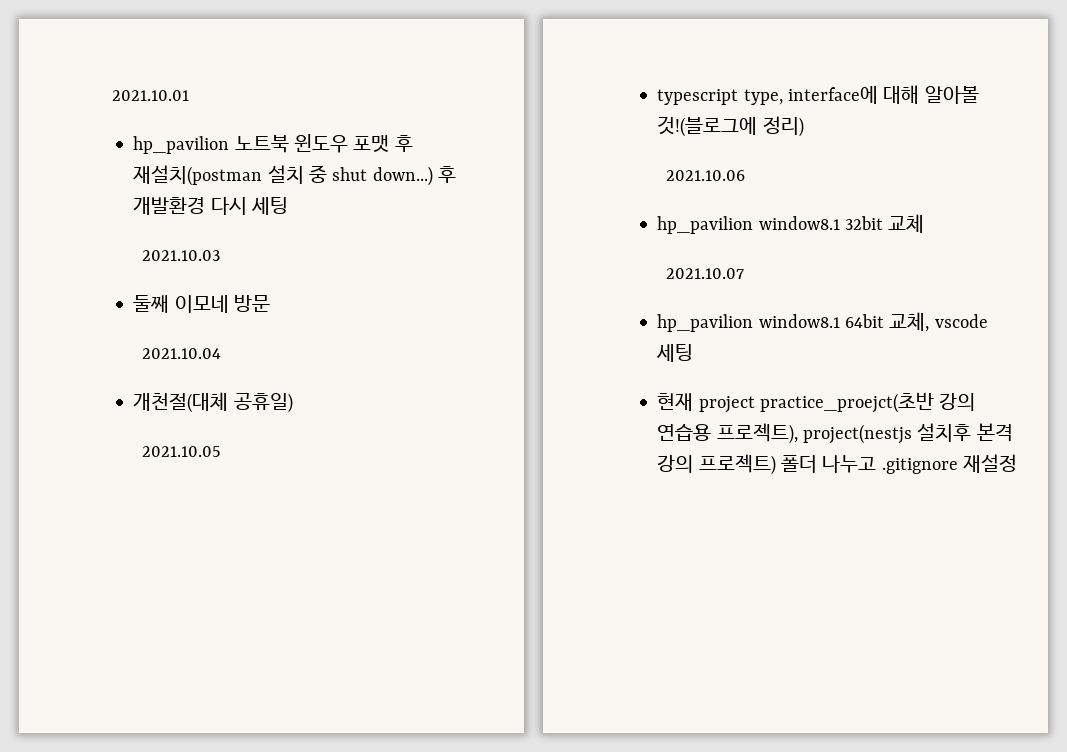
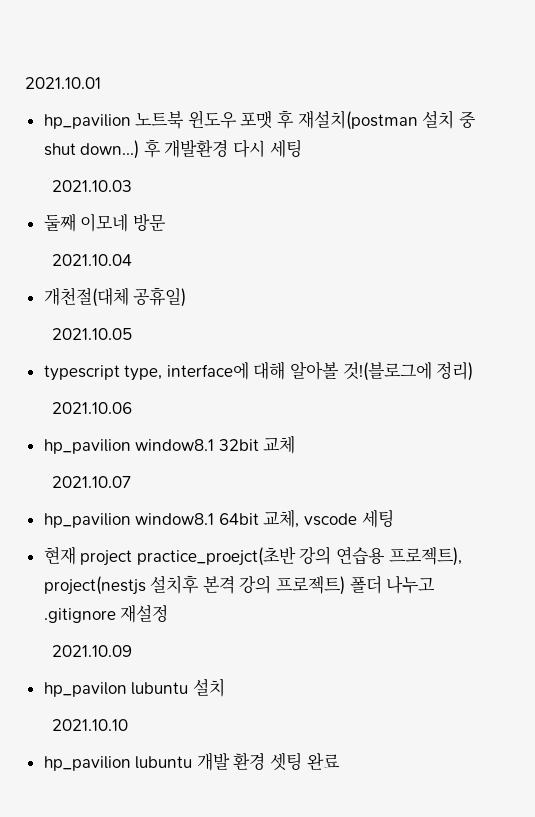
(1017, 463) none -> [52,645,133,657] [43,678,225,697] [52,719,129,731] [43,752,340,771] // 2021.10.09 // hp_pavilon lubuntu 설치 // 2021.10.10 // hp_pavilion lubuntu 개발 환경 셋팅 완료

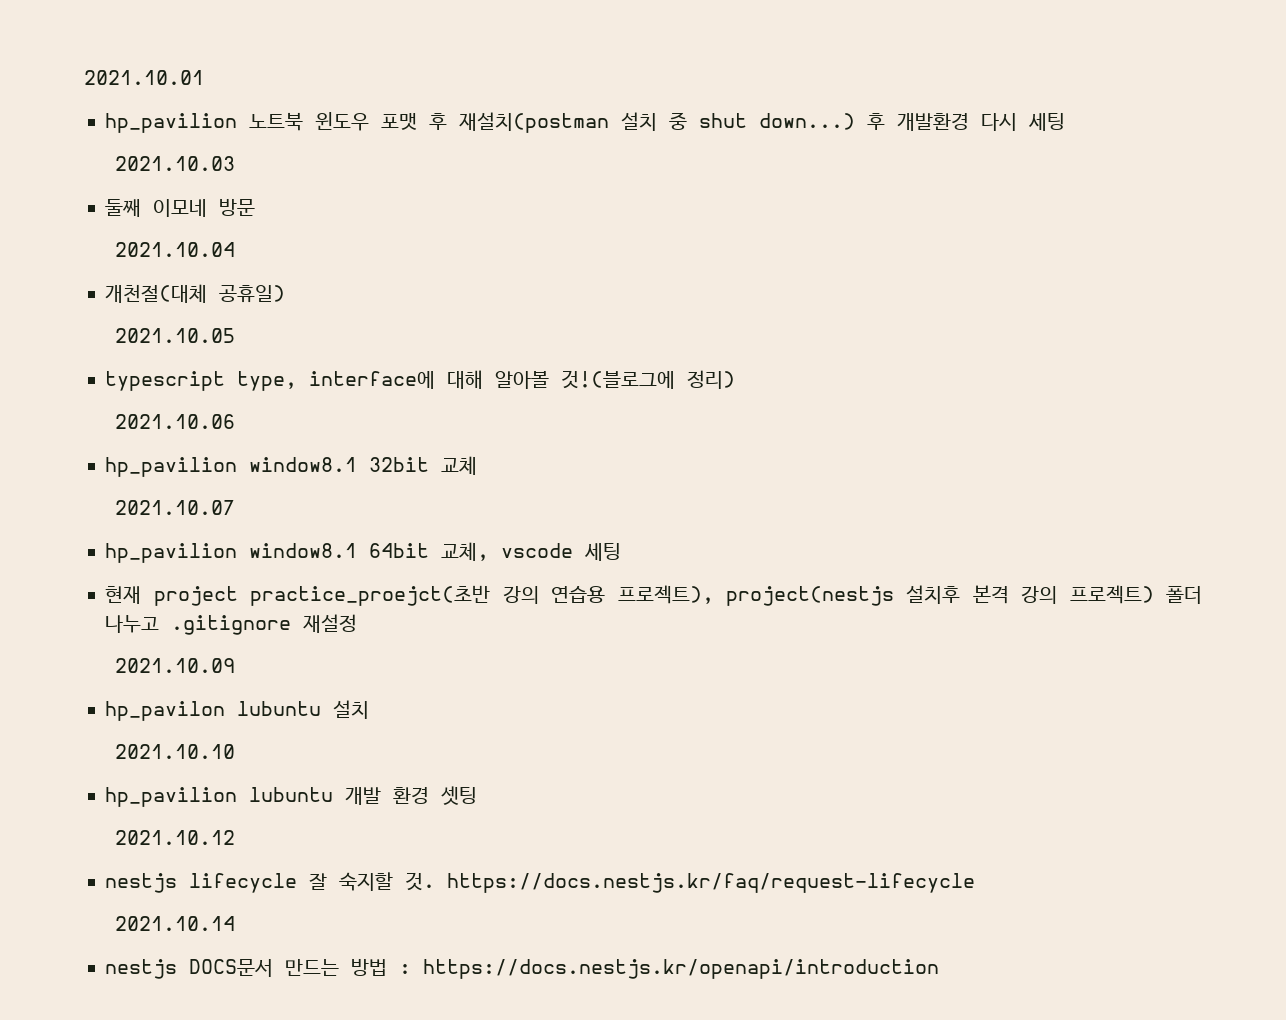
[306,753,340,770] 완료 -> [114,830,235,845] [105,872,976,893] [114,916,235,931] [105,958,940,979] // 2021.10.12 // nestjs lifecycle 잘 숙지할 것. https://docs.nestjs.kr/faq/request-lifecycle // 2021.10.14 // nestjs DOCS문서 만드는 방법 : https://docs.nestjs.kr/openapi/introduction

